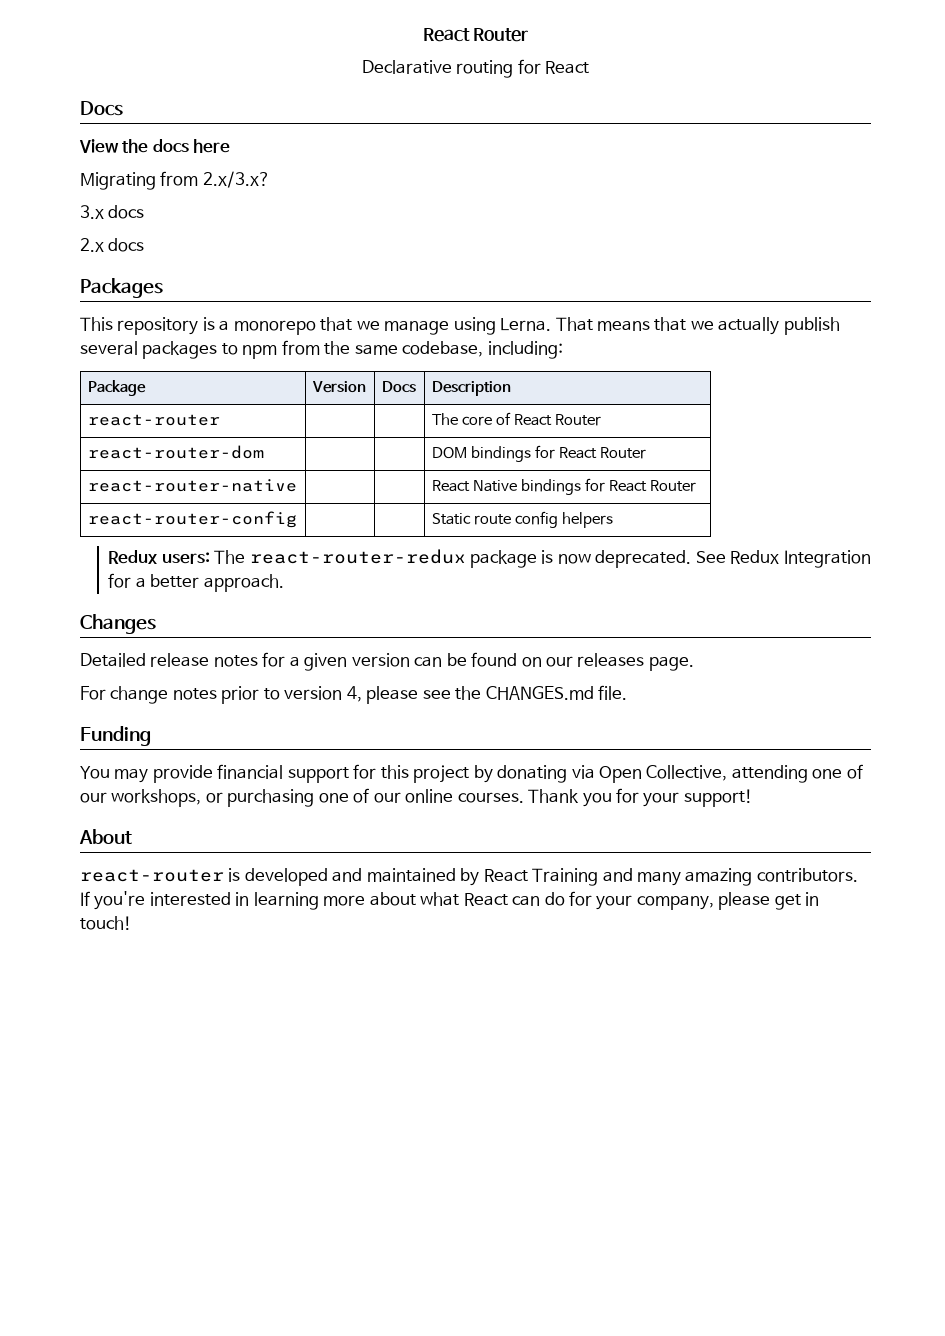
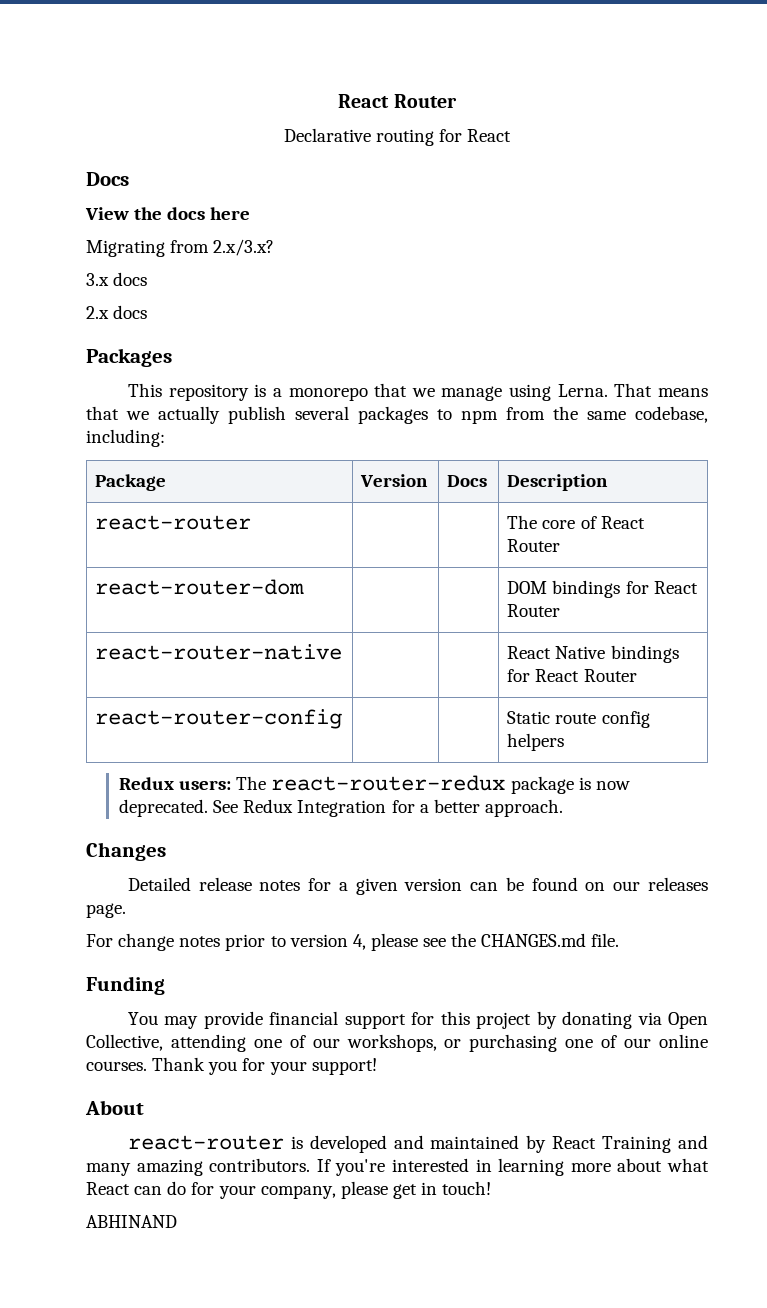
(132, 923) none -> [86,1215,177,1228] // ABHINAND

